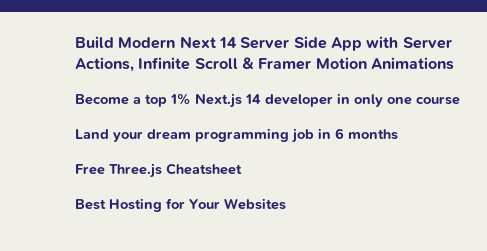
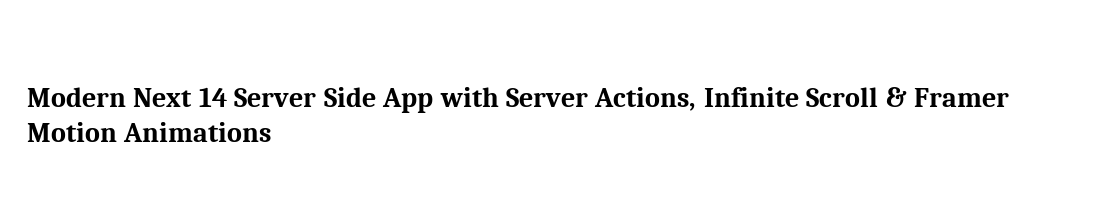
[75,36,114,48] Build -> (27, 97) none
[75,93,460,108] [75,128,398,143] [75,163,242,178] [75,198,286,212] // Become a top 1% Next.js 14 developer in only one course // Land your dream programming job in 6 months // Free Three.js Cheatsheet // Best Hosting for Your Websites -> (272, 132) none

